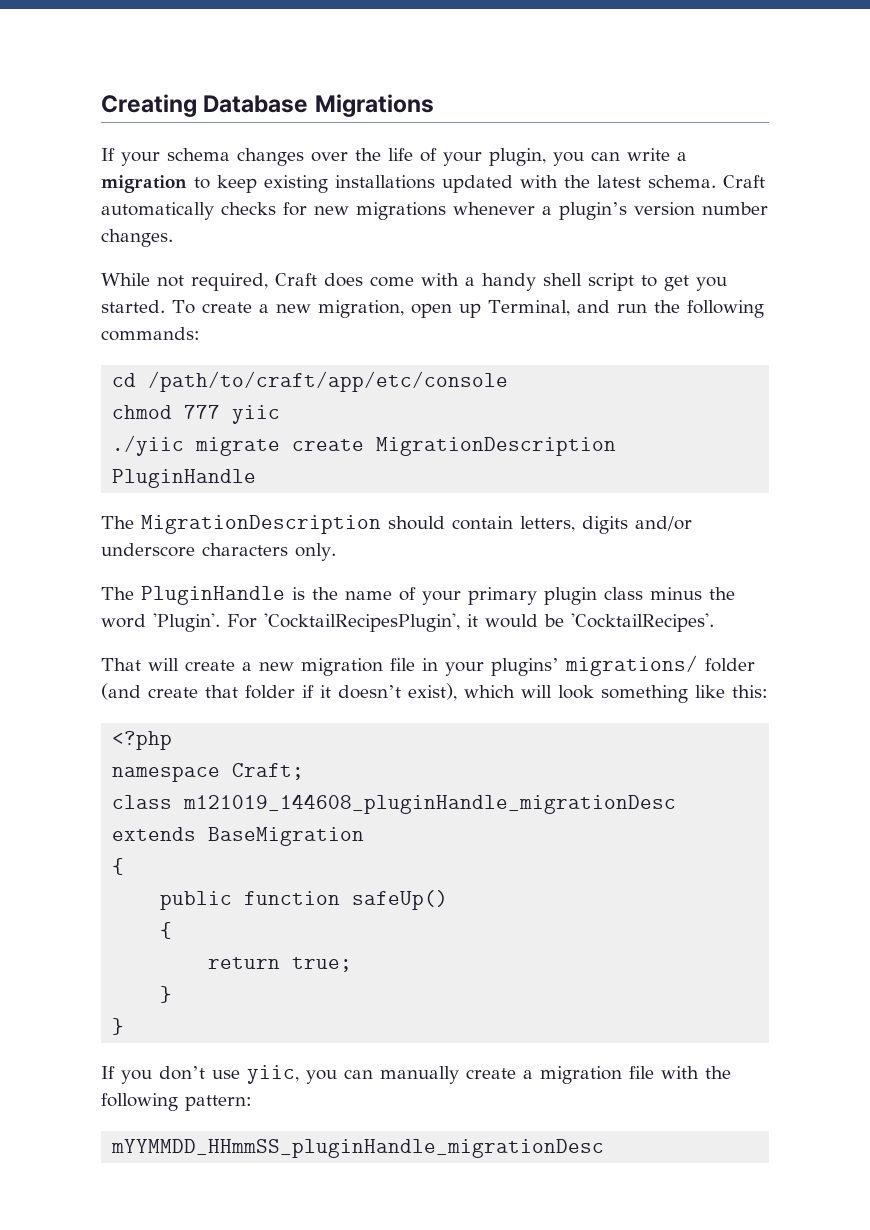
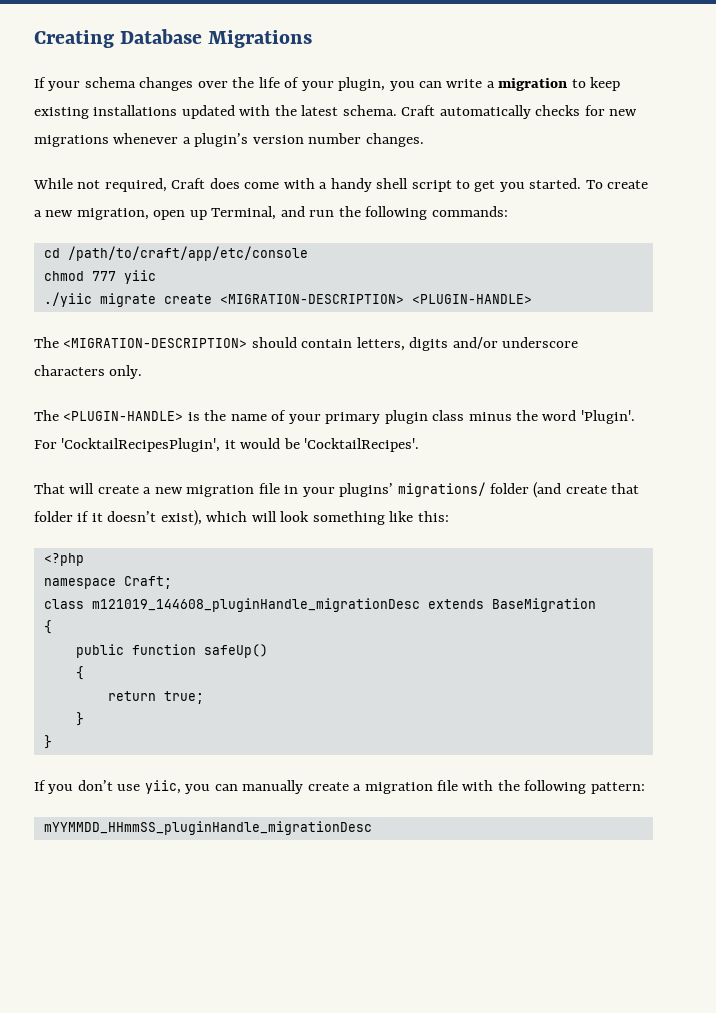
[376,437,617,456] [112,469,257,488] [101,515,381,534] MigrationDescription PluginHandle // The MigrationDescription -> [219,294,532,304] [34,337,248,348] <MIGRATION-DESCRIPTION> <PLUGIN-HANDLE> // The <MIGRATION-DESCRIPTION>
[141,586,285,605] PluginHandle -> [63,411,184,421] <PLUGIN-HANDLE>

